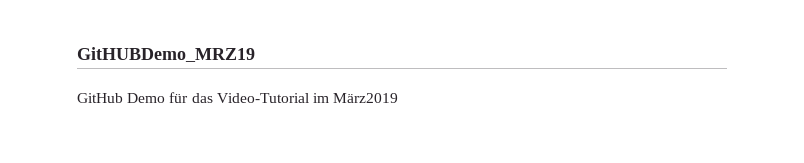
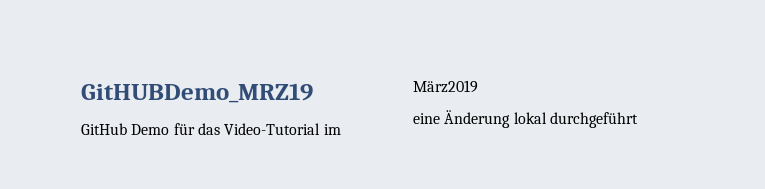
(399, 98) none -> [413,110,638,128] // eine Änderung lokal durchgeführt

